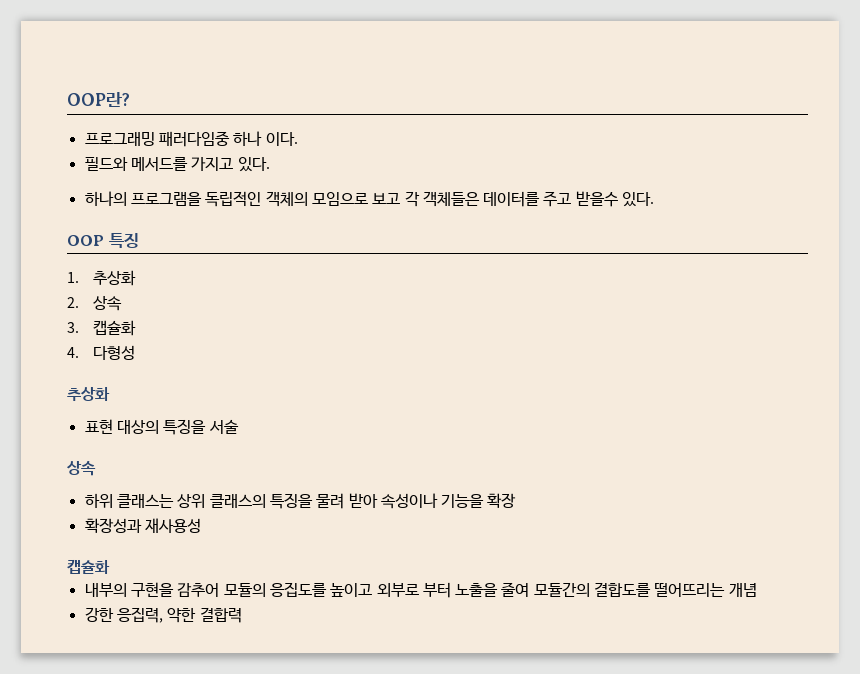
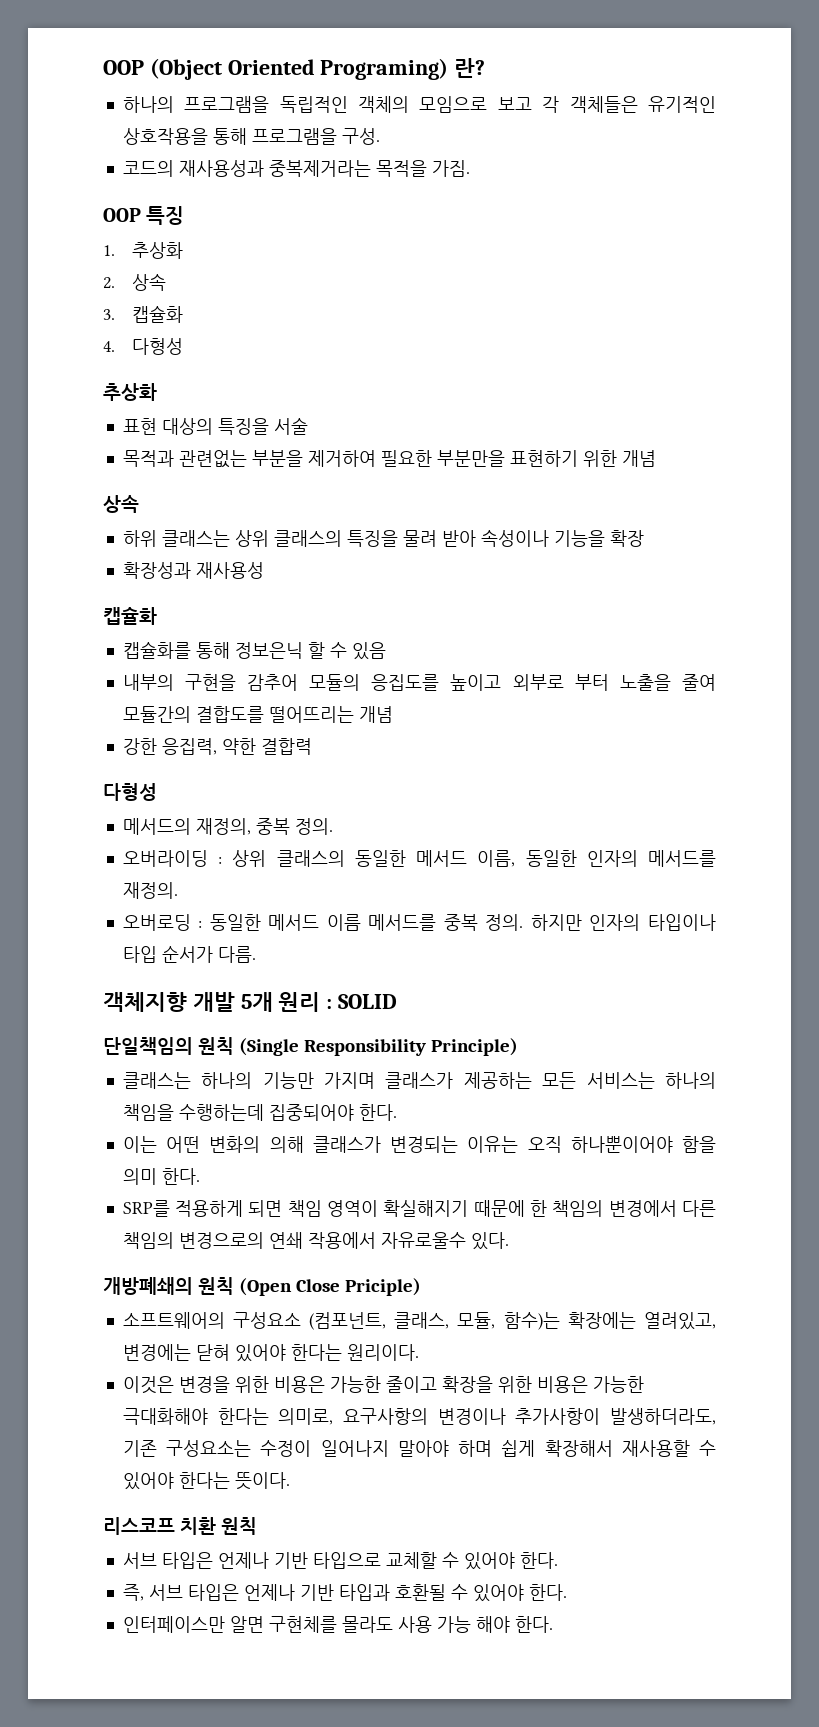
[67,92,130,107] [84,131,298,147] [84,157,270,172] OOP란? // 프로그래밍 패러다임중 하나 이다. // 필드와 메서드를 가지고 있다. -> [103,58,486,80] OOP (Object Oriented Programing) 란?
[483,191,655,207] 데이터를 주고 받을수 있다. -> [647,96,716,113] [122,128,380,145] [122,160,470,177] 유기적인 상호작용을 통해 프로그램을 구성. // 코드의 재사용성과 중복제거라는 목적을 가짐.
(239, 426) none -> [122,450,656,468] // 목적과 관련없는 부분을 제거하여 필요한 부분만을 표현하기 위한 개념
(110, 566) none -> [122,641,386,660] // 캡슐화를 통해 정보은닉 할 수 있음
(242, 615) none -> [103,783,157,801] [122,818,333,835] [122,850,717,867] [122,882,178,899] [122,914,716,931] [122,945,256,963] [103,992,398,1012] [103,1037,518,1056] [122,1072,716,1089] [122,1104,397,1121] [122,1136,717,1153] [122,1168,200,1185] [122,1200,716,1217] [122,1232,509,1250] [103,1277,421,1296] [122,1312,716,1330] [122,1344,419,1362] [122,1376,644,1394] [122,1408,716,1425] [122,1440,716,1457] [122,1472,290,1490] [103,1517,257,1535] [122,1552,558,1570] [122,1584,567,1602] [122,1616,553,1633] // 다형성 // 메서드의 재정의, 중복 정의. // 오버라이딩 : 상위 클래스의 동일한 메서드 이름, 동일한 인자의 메서드를 재정의. // 오버로딩 : 동일한 메서드 이름 메서드를 중복 정의. 하지만 인자의 타입이나 타입 순서가 다름. // 객체지향 개발 5개 원리 : SOLID // 단일책임의 원칙 (Single Responsibility Principle) // 클래스는 하나의 기능만 가지며 클래스가 제공하는 모든 서비스는 하나의 책임을 수행하는데 집중되어야 한다. // 이는 어떤 변화의 의해 클래스가 변경되는 이유는 오직 하나뿐이어야 함을 의미 한다. // SRP를 적용하게 되면 책임 영역이 확실해지기 때문에 한 책임의 변경에서 다른 책임의 변경으로의 연쇄 작용에서 자유로울수 있다. // 개방폐쇄의 원칙 (Open Close Priciple) // 소프트웨어의 구성요소 (컴포넌트, 클래스, 모듈, 함수)는 확장에는 열려있고, 변경에는 닫혀 있어야 한다는 원리이다. // 이것은 변경을 위한 비용은 가능한 줄이고 확장을 위한 비용은 가능한 극대화해야 한다는 의미로, 요구사항의 변경이나 추가사항이 발생하더라도, 기존 구성요소는 수정이 일어나지 말아야 하며 쉽게 확장해서 재사용할 수 있어야 한다는 뜻이다. // 리스코프 치환 원칙 // 서브 타입은 언제나 기반 타입으로 교체할 수 있어야 한다. // 즉, 서브 타입은 언제나 기반 타입과 호환될 수 있어야 한다. // 인터페이스만 알면 구현체를 몰라도 사용 가능 해야 한다.

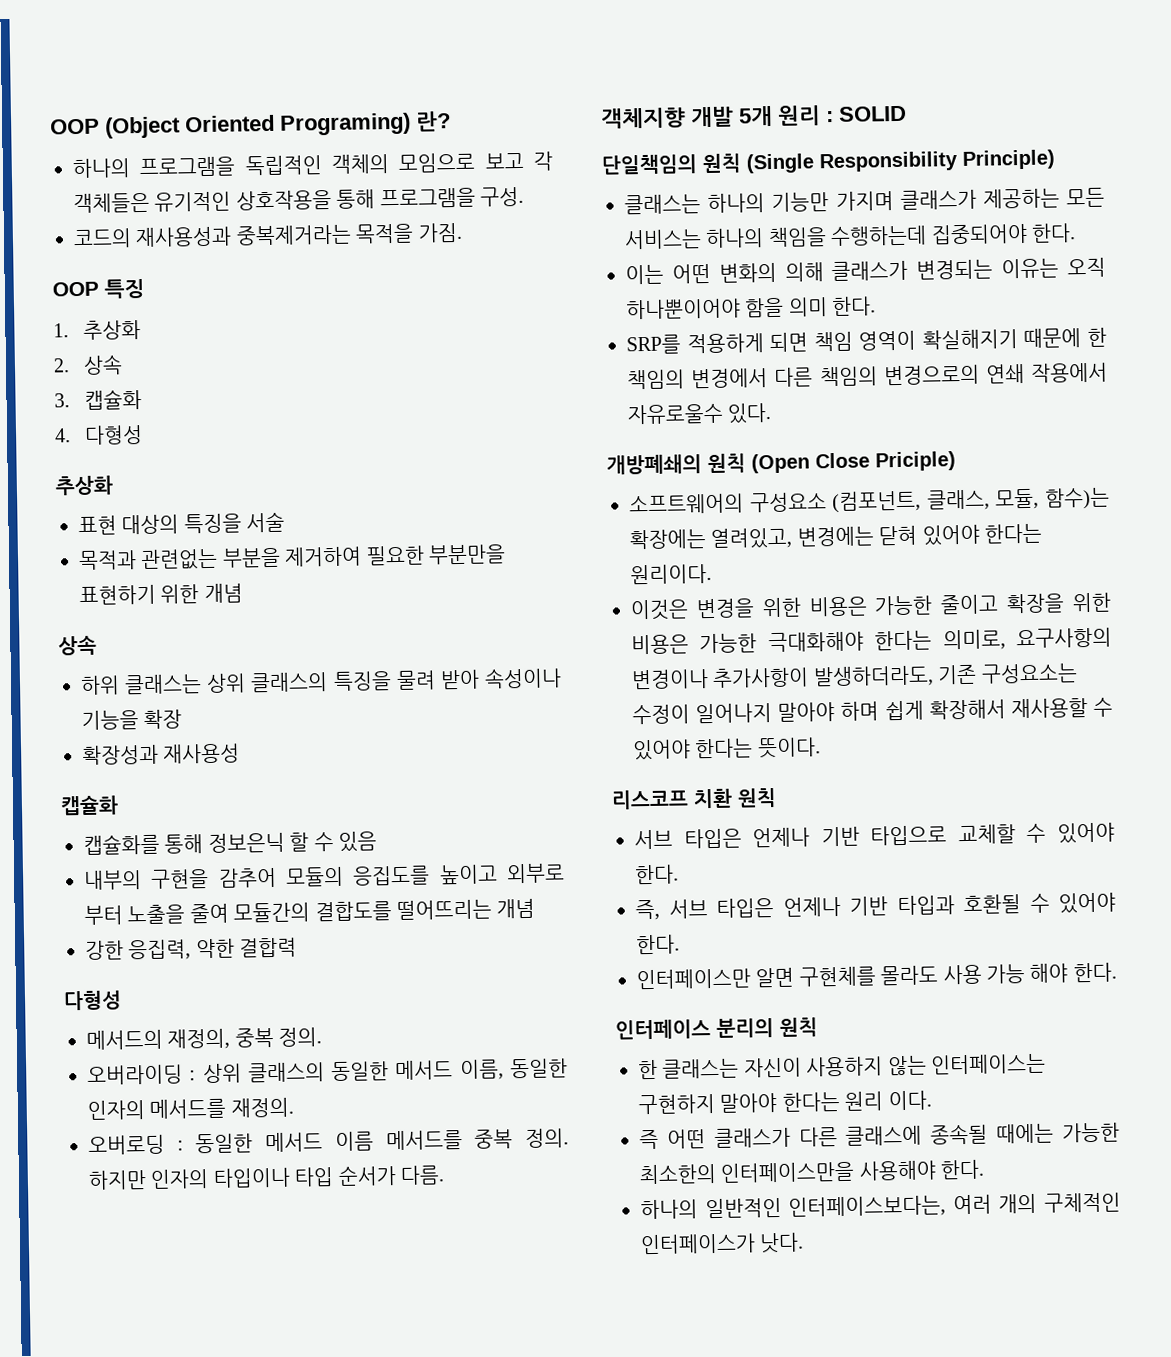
(553, 1624) none -> [615,1017,818,1040] [638,1053,1046,1080] [638,1090,932,1115] [639,1122,1120,1150] [639,1159,985,1185] [640,1192,1121,1220] [640,1232,805,1255] // 인터페이스 분리의 원칙 // 한 클래스는 자신이 사용하지 않는 인터페이스는 구현하지 말아야 한다는 원리 이다. // 즉 어떤 클래스가 다른 클래스에 종속될 때에는 가능한 최소한의 인터페이스만을 사용해야 한다. // 하나의 일반적인 인터페이스보다는, 여러 개의 구체적인 인터페이스가 낫다.

